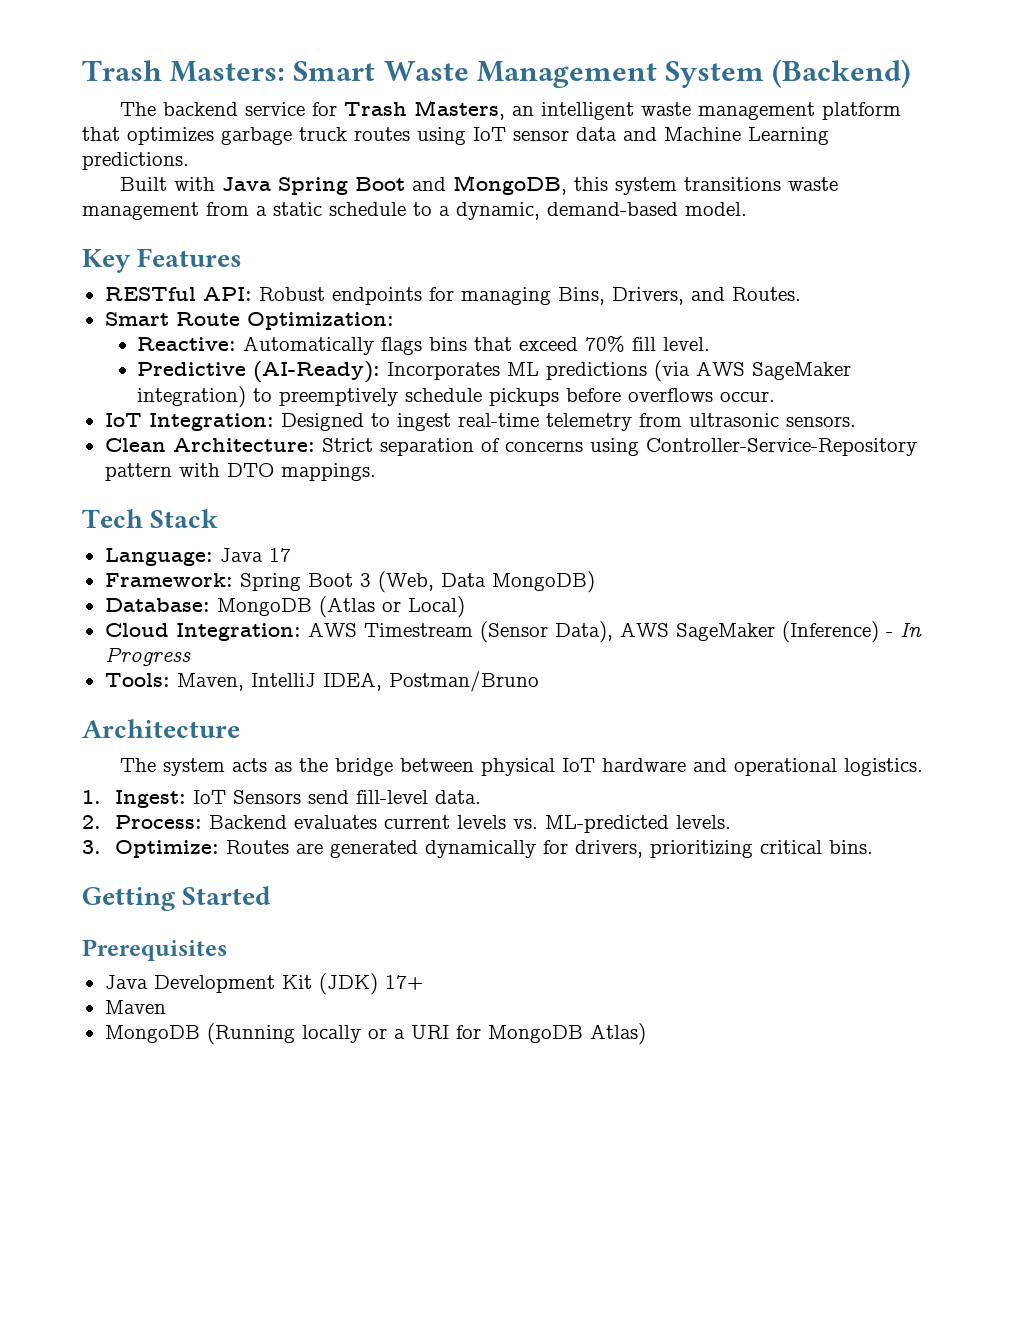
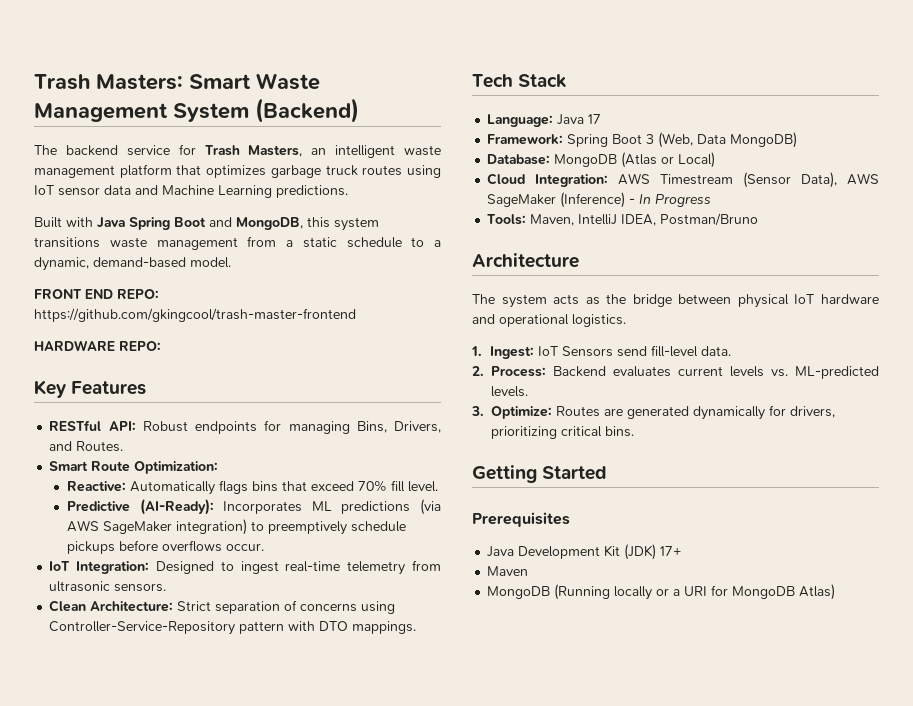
(747, 209) none -> [34,289,159,299] [34,308,356,322] [34,340,161,351] // FRONT END REPO: https://github.com/gkingcool/trash-master-frontend // HARDWARE REPO:

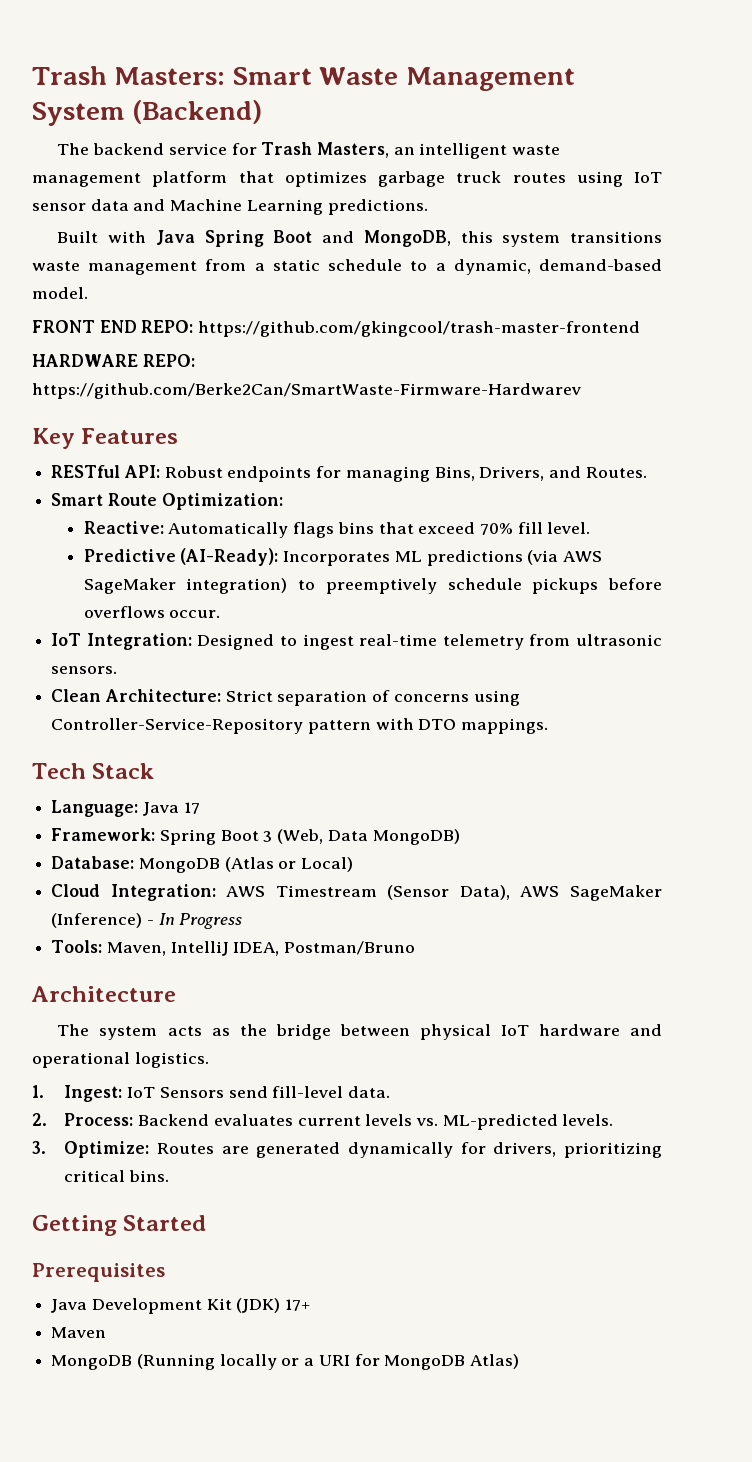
(161, 346) none -> [32,383,581,399] https://github.com/Berke2Can/SmartWaste-Firmware-Hardwarev

